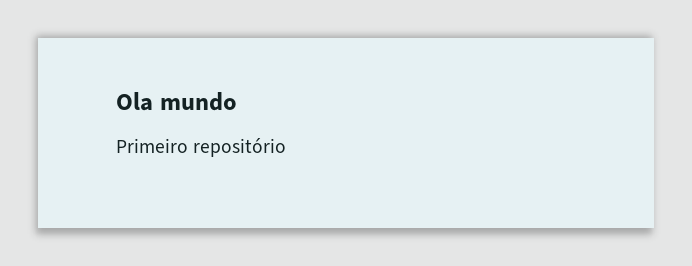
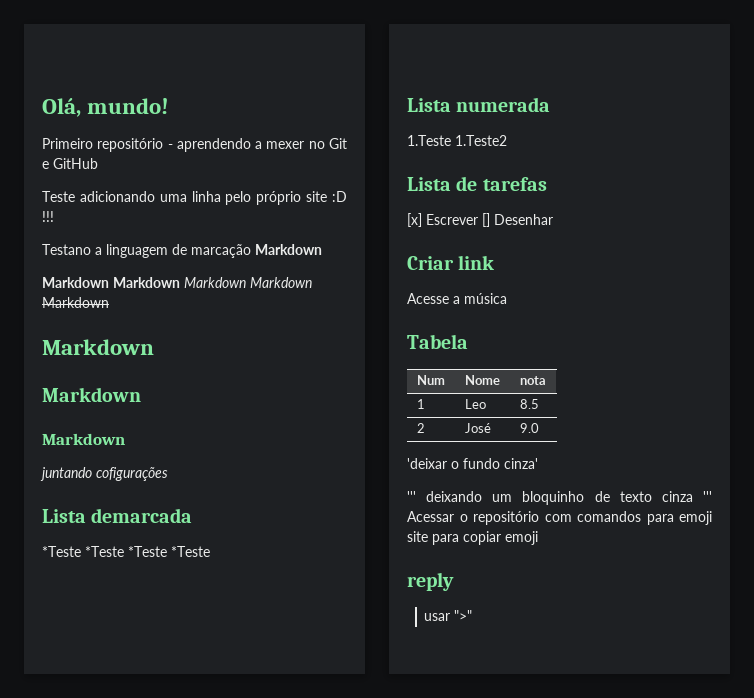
[116,92,237,111] Ola mundo -> [42,98,170,117] Olá, mundo!
(287, 147) none -> [167,138,347,152] [42,158,98,169] [42,191,347,205] [42,211,54,222] [42,244,322,258] [42,277,312,288] [42,297,109,308] [42,339,154,355] [42,387,141,402] [42,433,125,445] [40,467,168,481] [42,508,193,523] [42,546,210,557] [407,97,551,112] [407,135,507,146] [407,176,547,191] [407,213,553,227] [407,255,495,270] [407,293,507,304] [407,334,468,349] [416,375,445,385] [464,375,500,385] [519,376,546,385] [416,399,425,409] [464,399,486,409] [519,399,539,409] [416,423,425,433] [464,423,491,433] [519,423,539,433] [407,458,538,469] [407,491,712,505] [407,511,712,525] [407,531,538,545] [407,572,454,591] [424,610,473,621] - aprendendo a mexer no Git e GitHub // Teste adicionando uma linha pelo próprio site :D !!! // Testano a linguagem de marcação Markdown // Markdown Markdown Markdown Markdown Markdown // Markdown // Markdown // Markdown // juntando cofigurações // Lista demarcada // *Teste *Teste *Teste *Teste // Lista numerada // 1.Teste 1.Teste2 // Lista de tarefas // [x] Escrever [] Desenhar // Criar link // Acesse a música // Tabela // Num | Nome | nota // 1 | Leo | 8.5 // 2 | José | 9.0 // 'deixar o fundo cinza' // ''' deixando um bloquinho de texto cinza ''' Acessar o repositório com comandos para emoji site para copiar emoji // reply // usar ">"

